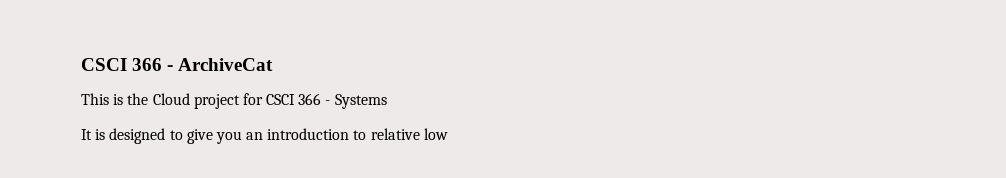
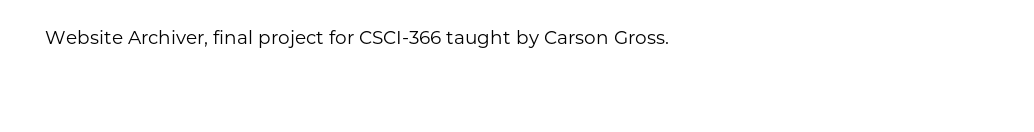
[81,58,274,71] [81,93,387,109] [81,128,448,144] CSCI 366 - ArchiveCat // This is the Cloud project for CSCI 366 - Systems // It is designed to give you an introduction to relative low -> [45,30,669,48] Website Archiver, final project for CSCI-366 taught by Carson Gross.

